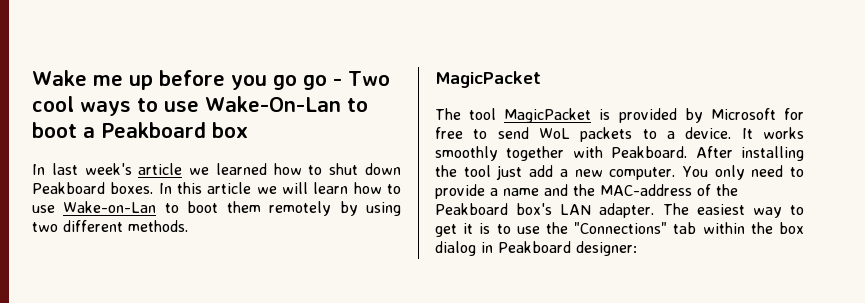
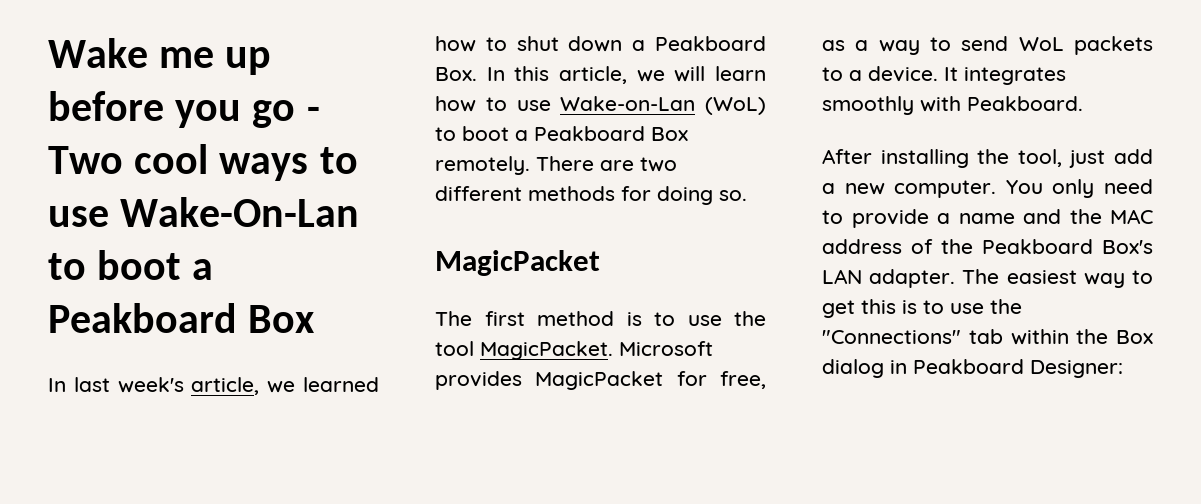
[302,75,327,90] go -> (296, 114) none
[212,122,248,138] box -> [248,305,315,333] Box
[138,163,183,175] article -> [191,377,260,395] article,
[32,182,154,194] Peakboard boxes. -> [632,36,766,51] [435,67,477,81] a Peakboard Box.
[207,182,252,194] article -> [559,66,627,84] article,
[164,201,401,216] [32,220,188,232] [435,71,541,88] [435,108,804,123] [435,127,463,139] to boot them remotely by using two different methods. // MagicPacket // The tool MagicPacket is provided by Microsoft for free -> [705,97,766,115] [435,126,688,141] [435,156,677,175] [435,186,747,205] [435,250,600,276] [435,311,766,326] [435,341,713,360] [435,371,766,390] [822,40,920,55] (WoL) to boot a Peakboard Box remotely. There are two different methods for doing so. // MagicPacket // The first method is to use the tool MagicPacket. Microsoft provides MagicPacket for free, as a way
[763,127,804,139] [435,146,565,161] works smoothly together -> [964,67,1066,85] [822,96,914,115] integrates smoothly
(688, 152) none -> (1083, 103) //
[463,165,491,177] tool -> [1017,149,1062,167] tool,
[600,184,692,196] MAC-address -> [1110,209,1153,224] [822,239,902,254] MAC address
[516,203,553,215] box's -> [1102,240,1153,254] Box's
[463,223,474,234] it -> [861,299,896,314] this
[779,222,804,234] box -> [1116,330,1153,344] Box
[576,241,637,256] designer: -> [1030,360,1123,378] Designer:

